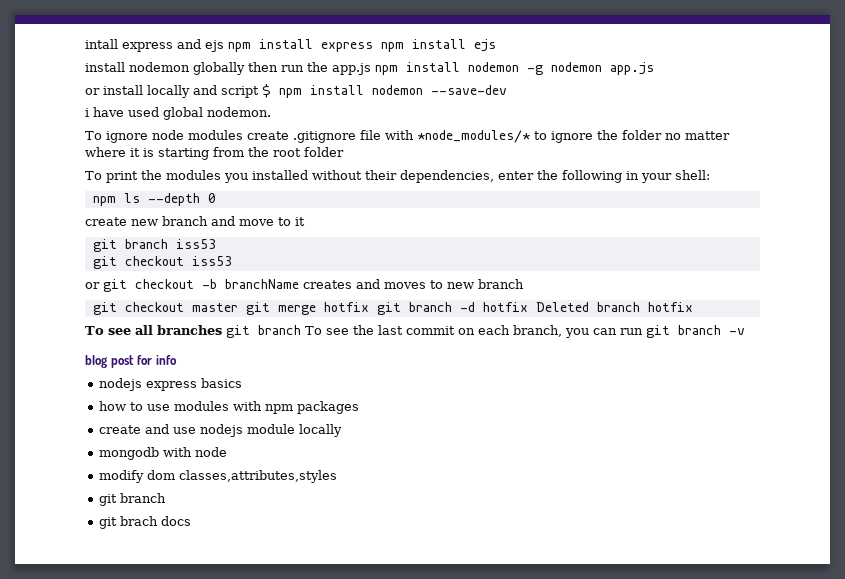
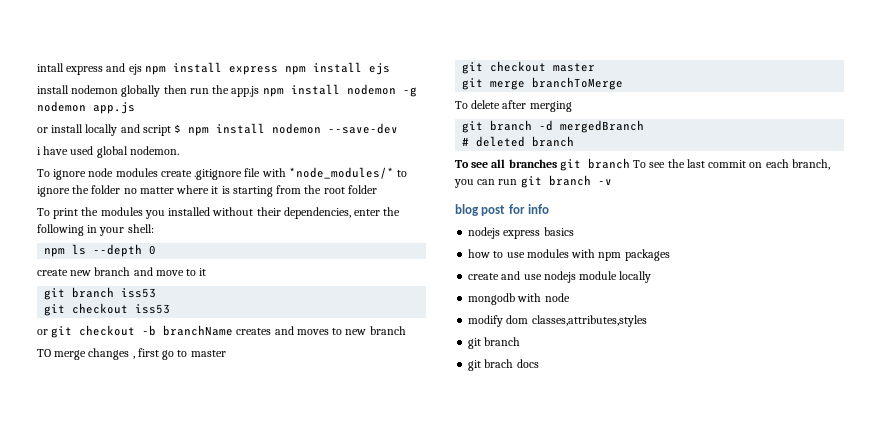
(524, 284) none -> [37,348,226,360] // TO merge changes , first go to master
(238, 307) none -> (596, 67) //
[323,302,693,315] hotfix git branch -d hotfix Deleted branch hotfix -> [532,77,624,90] [455,100,572,112] [462,120,645,133] [462,136,575,147] branchToMerge // To delete after merging // git branch -d mergedBranch // # deleted branch

